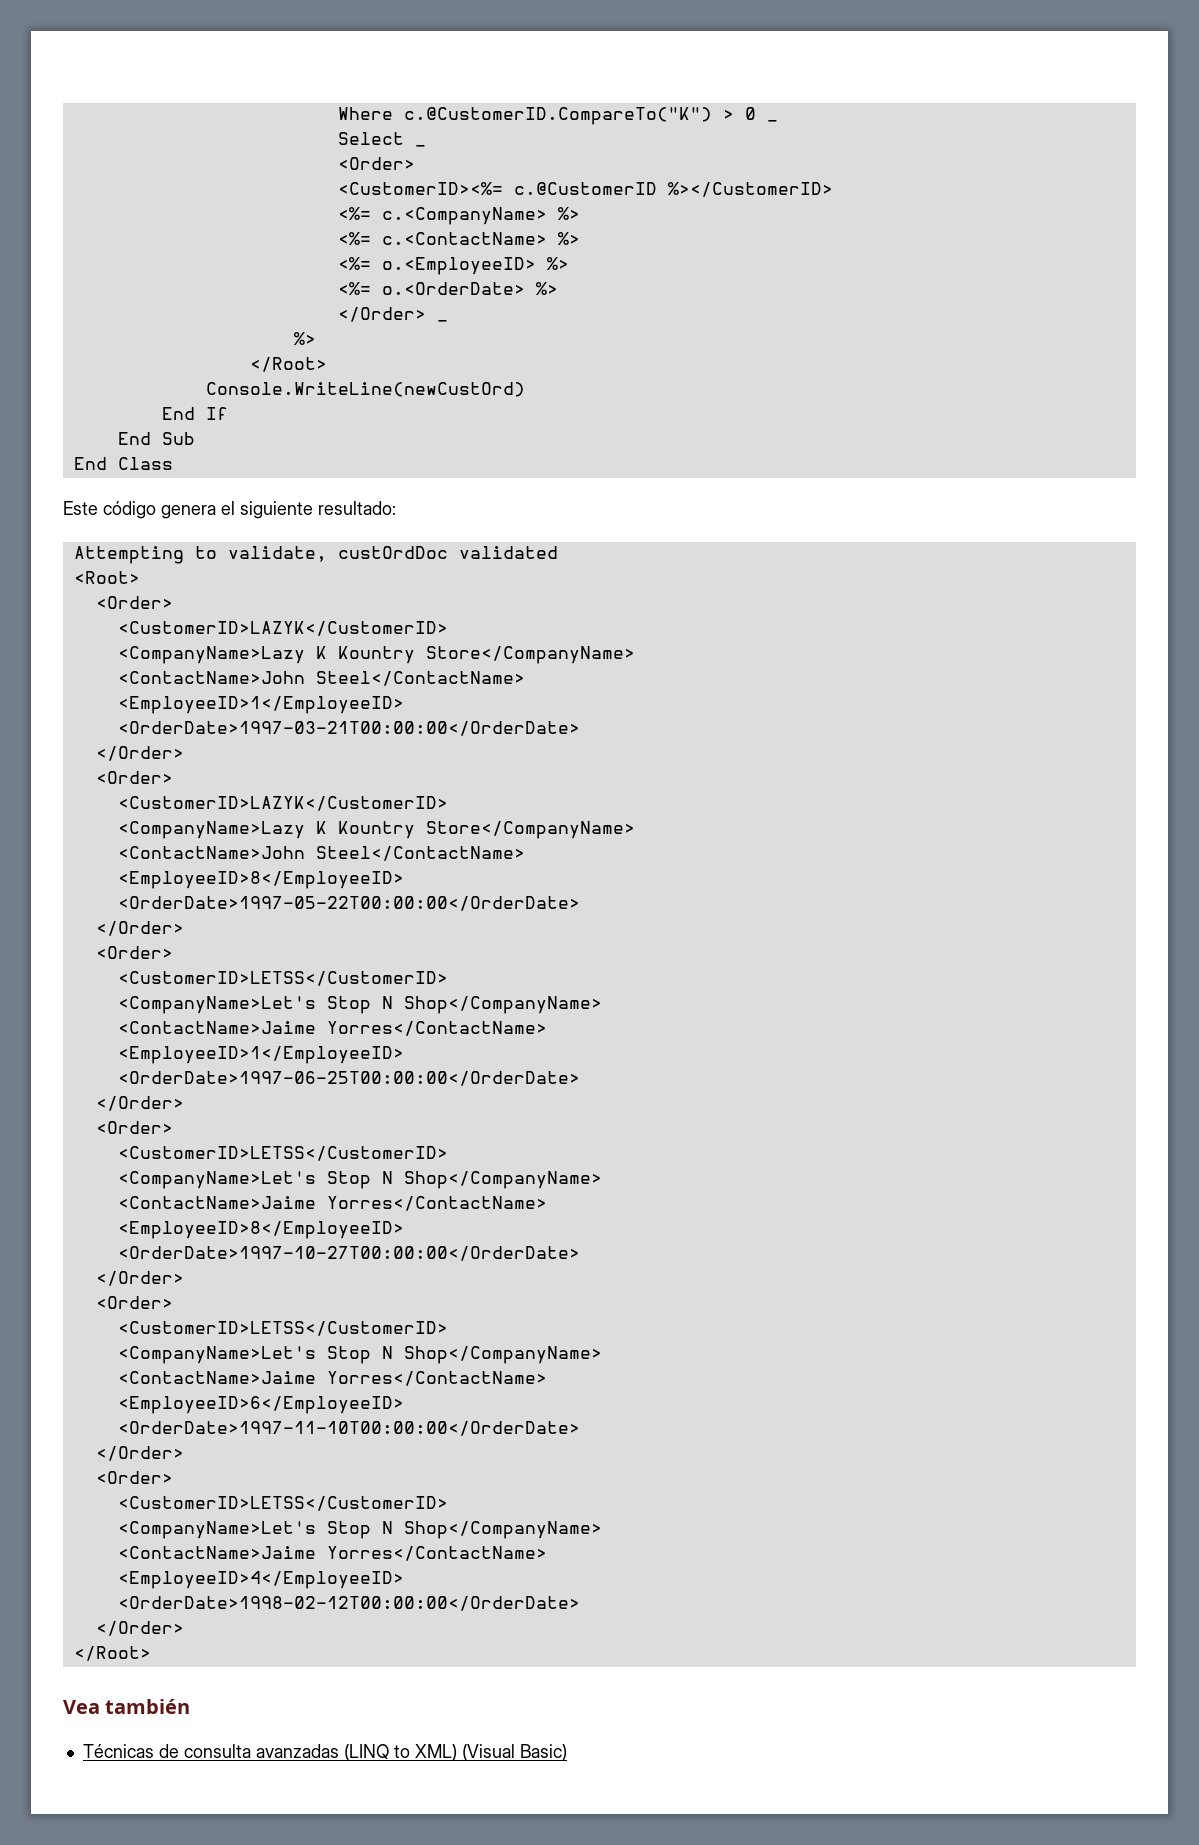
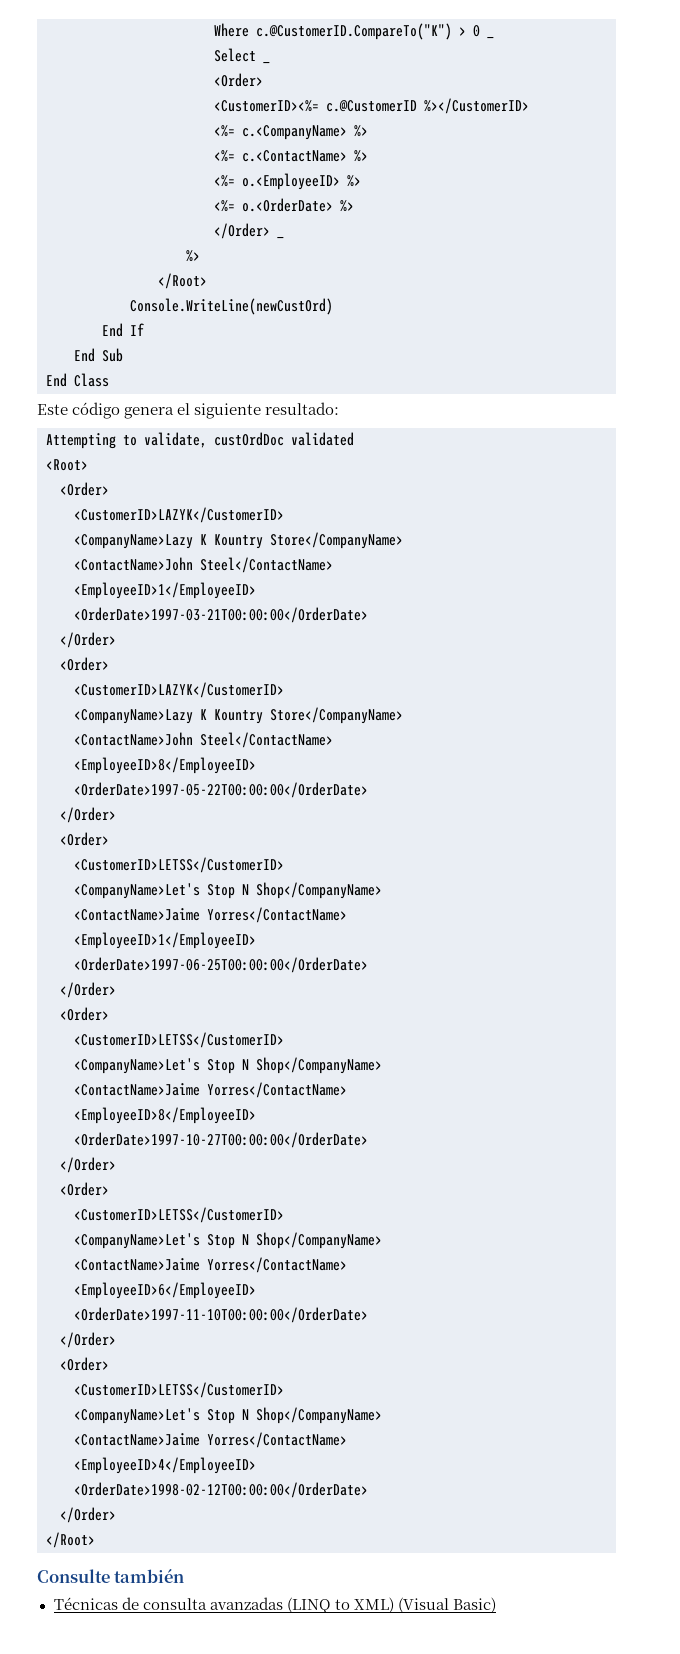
[63,1700,100,1714] Vea -> [37,1569,110,1583] Consulte

